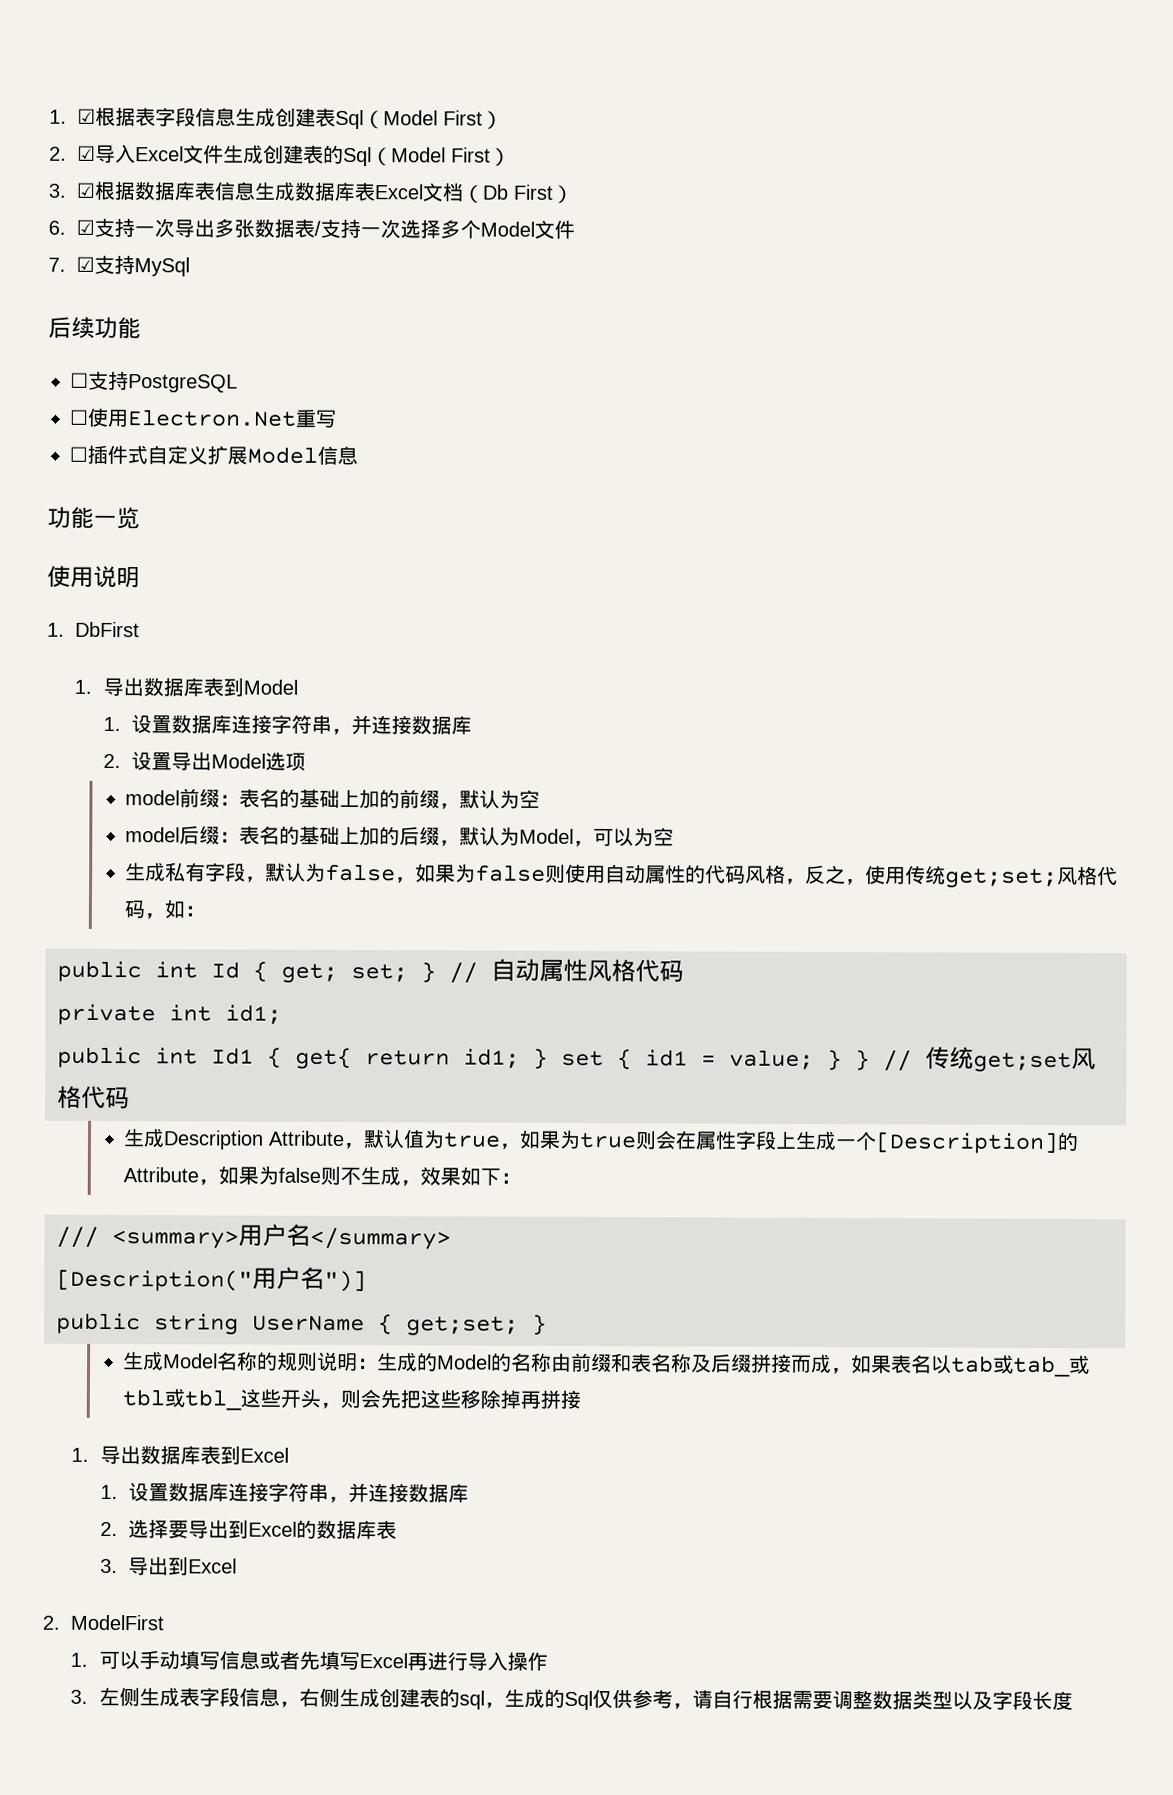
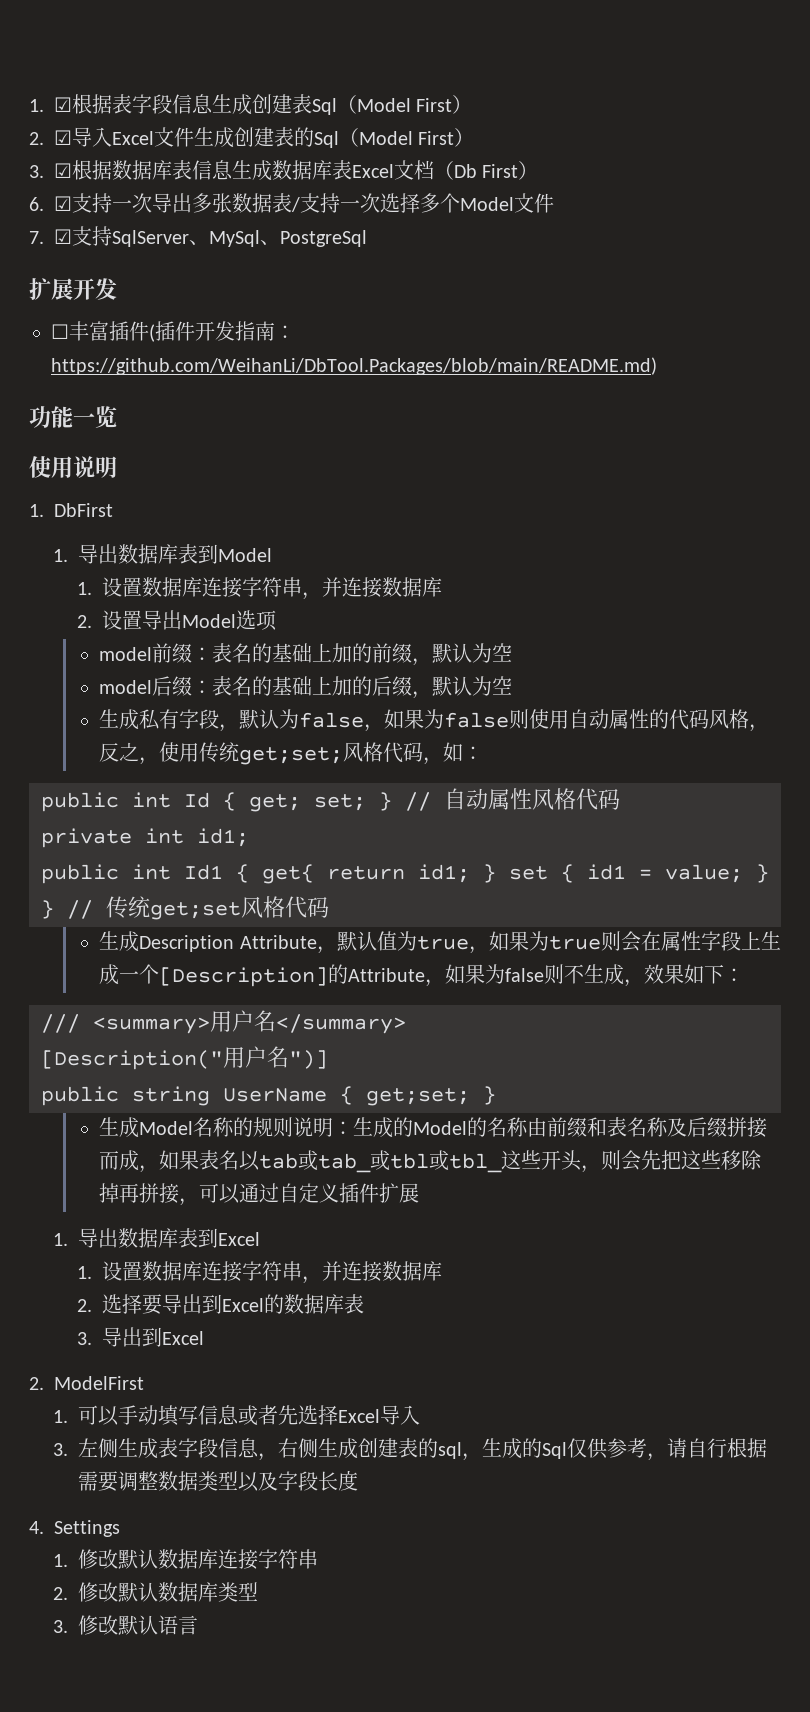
(136, 265) none -> [112,230,209,247] SqlServer、
[48,316,141,340] [70,370,238,393] [69,407,337,428] [69,444,358,466] // 后续功能 // ☐支持PostgreSQL // ☐使用Electron.Net重写 // ☐插件式自定义扩展Model信息 -> [260,230,367,247] [29,278,117,300] [51,321,295,342] [51,357,657,375] 、PostgreSql // 扩展开发 // ☐丰富插件(插件开发指南：https://github.com/WeihanLi/DbTool.Packages/blob/main/README.md)
[518,827,654,848] Model，可以为 -> (493, 686) none
(581, 1399) none -> [179,1183,420,1206] ，可以通过自定义插件扩展
[318,1650,548,1671] 填写Excel再进行导入操作 -> [298,1405,421,1425] 选择Excel导入
(1073, 1700) none -> [29,1520,120,1537] [53,1549,319,1570] [53,1582,259,1602] [53,1615,199,1635] // 4. Settings // 1.修改默认数据库连接字符串 // 2.修改默认数据库类型 // 3.修改默认语言

